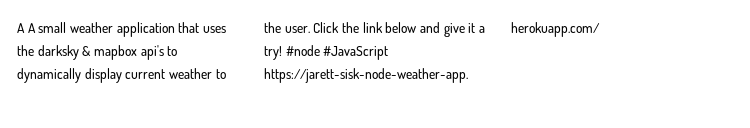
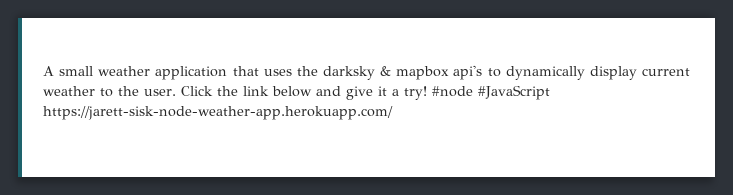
[17,23,36,33] A A -> [43,66,54,76] A

